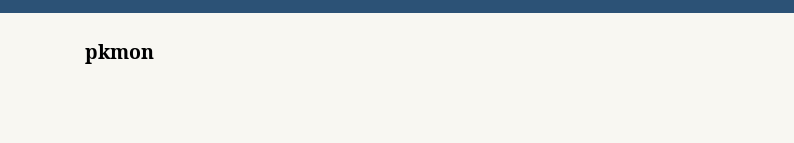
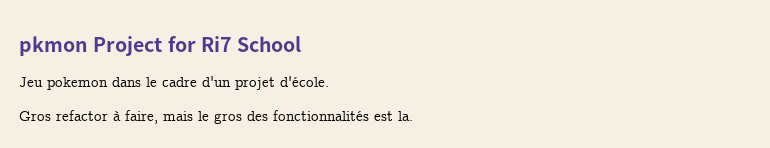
(154, 54) none -> [93,36,302,56] [19,76,329,90] [19,110,413,124] Project for Ri7 School // Jeu pokemon dans le cadre d'un projet d'école. // Gros refactor à faire, mais le gros des fonctionnalités est la.

